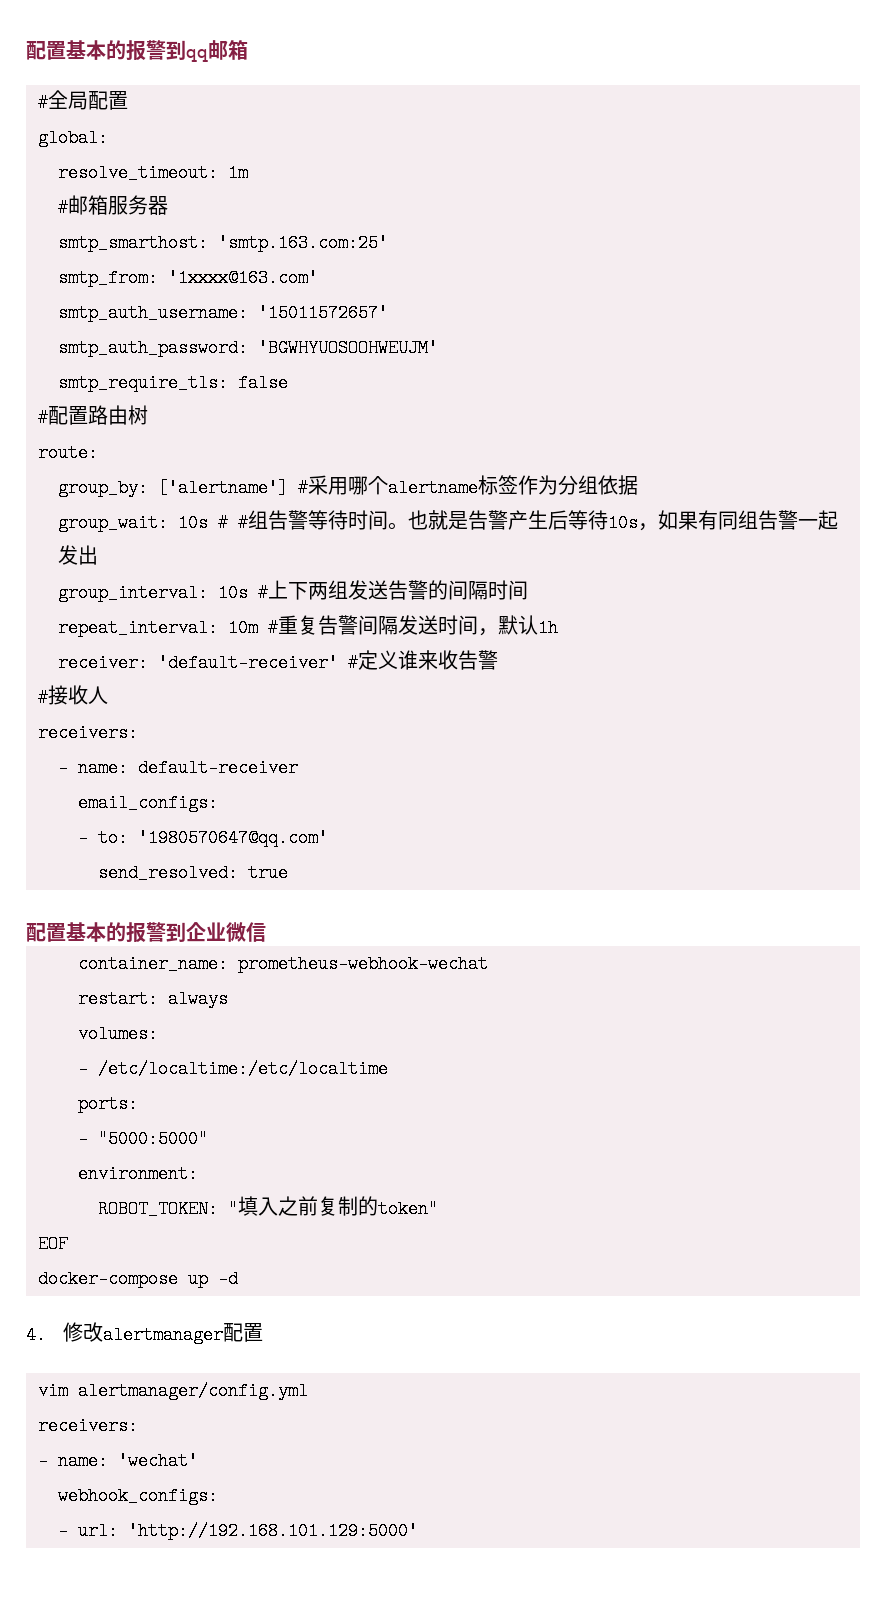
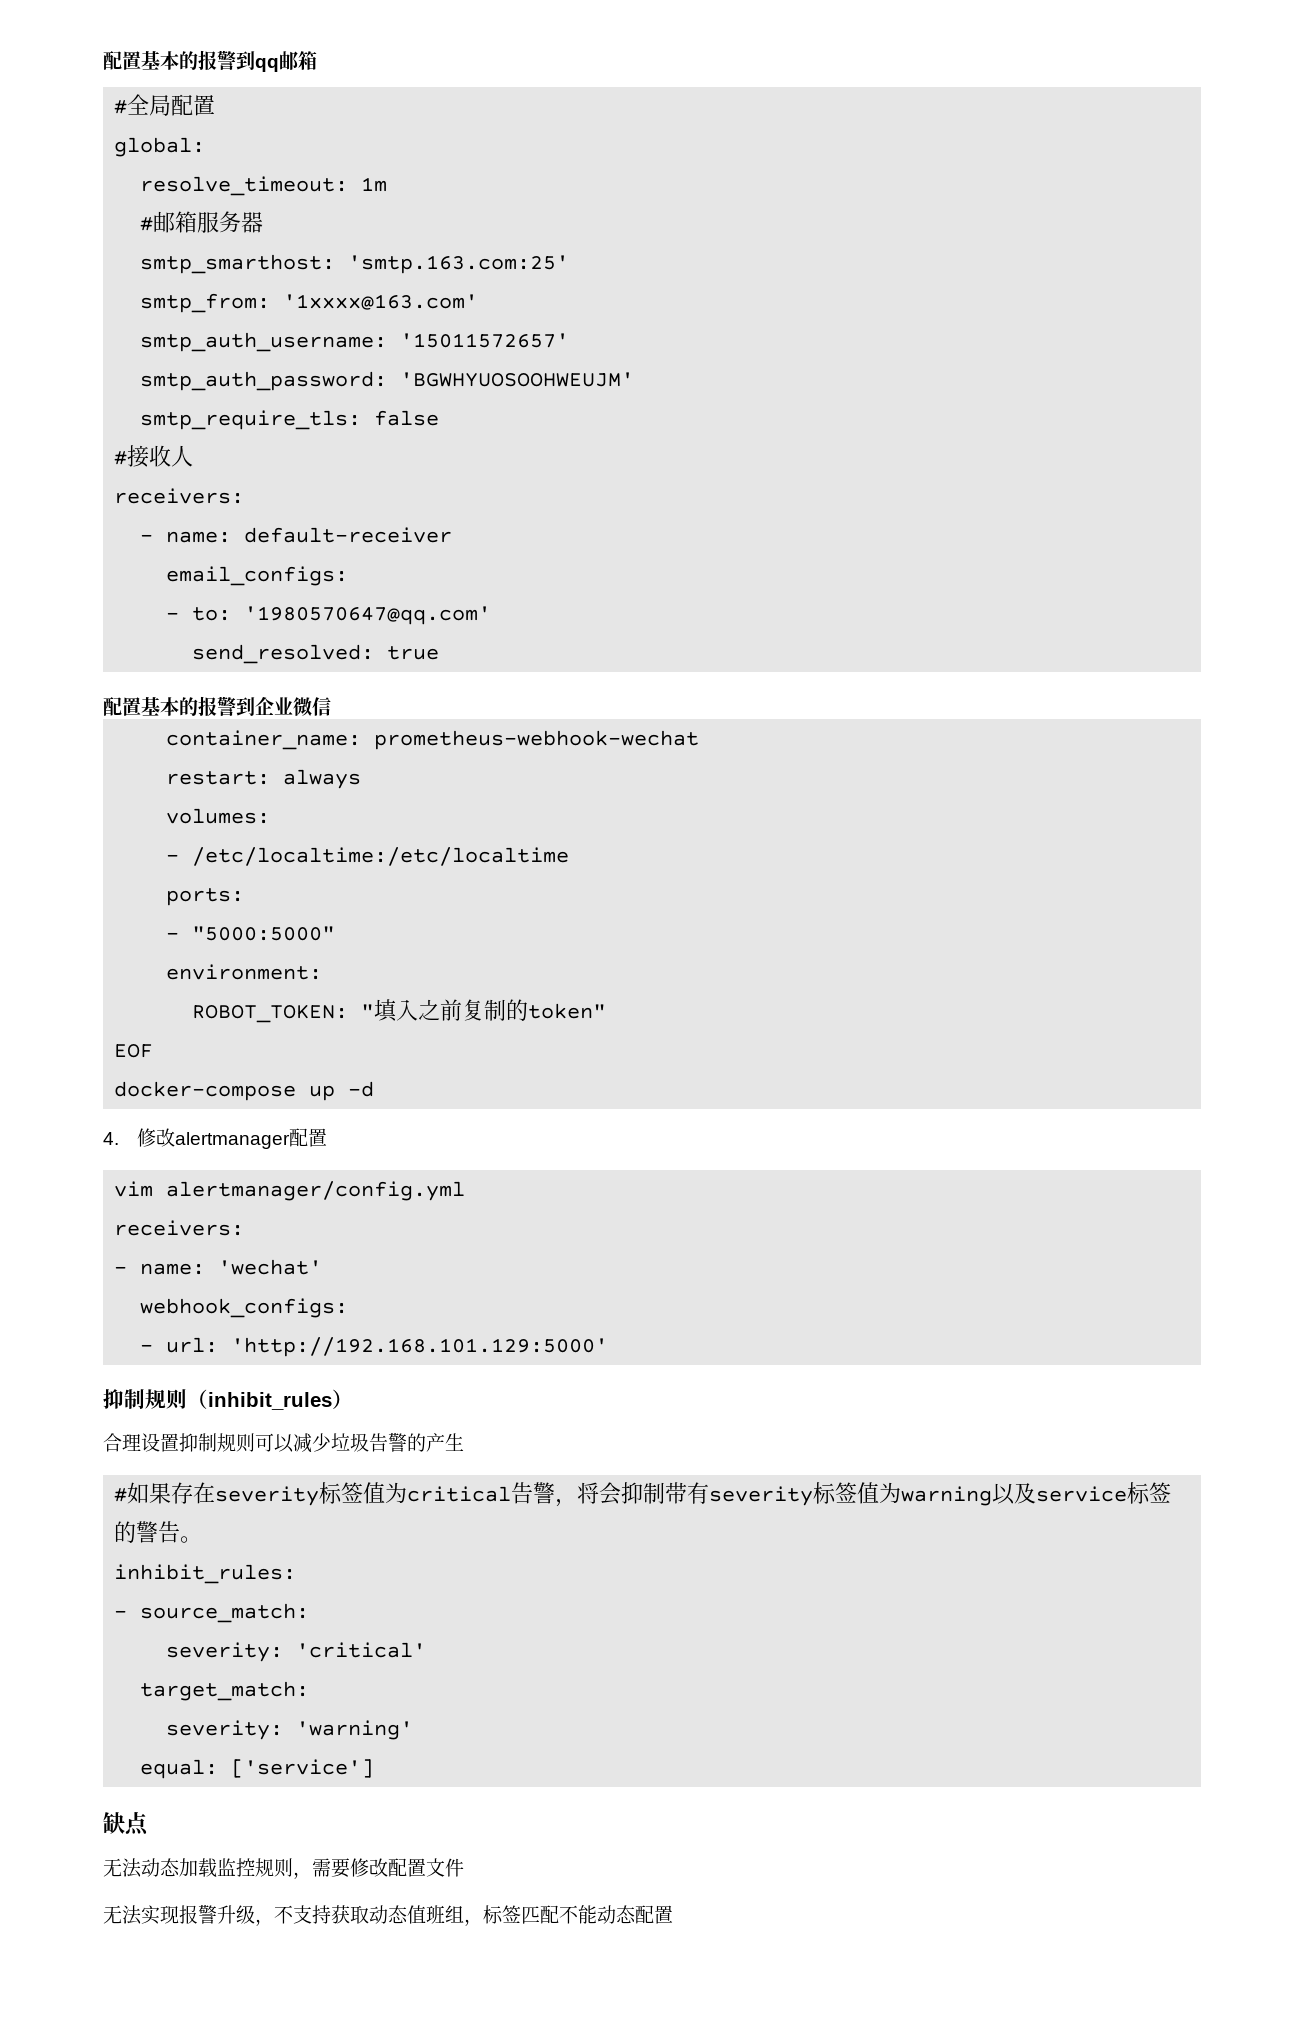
[38,405,148,427] [38,444,98,462] [58,475,638,497] [58,510,838,532] [58,545,98,565] [58,580,528,602] [58,615,558,637] [58,650,498,672] // #配置路由树 // route: // group_by: ['alertname'] #采用哪个alertname标签作为分组依据 // group_wait: 10s # #组告警等待时间。也就是告警产生后等待10s，如果有同组告警一起发出 // group_interval: 10s #上下两组发送告警的间隔时间 // repeat_interval: 10m #重复告警间隔发送时间，默认1h // receiver: 'default-receiver' #定义谁来收告警 -> (440, 418) none
(418, 1531) none -> [103,1389,353,1410] [103,1432,464,1453] [114,1482,1172,1507] [114,1521,203,1543] [114,1564,297,1584] [114,1603,310,1623] [166,1642,427,1662] [140,1681,310,1701] [166,1720,414,1740] [140,1759,375,1779] [103,1812,149,1836] [103,1858,464,1879] [103,1904,673,1926] // 抑制规则（inhibit_rules） // 合理设置抑制规则可以减少垃圾告警的产生 // #如果存在severity标签值为critical告警，将会抑制带有severity标签值为warning以及service标签的警告。 // inhibit_rules: // - source_match: // severity: 'critical' // target_match: // severity: 'warning' // equal: ['service'] // 缺点 // 无法动态加载监控规则，需要修改配置文件 // 无法实现报警升级，不支持获取动态值班组，标签匹配不能动态配置

